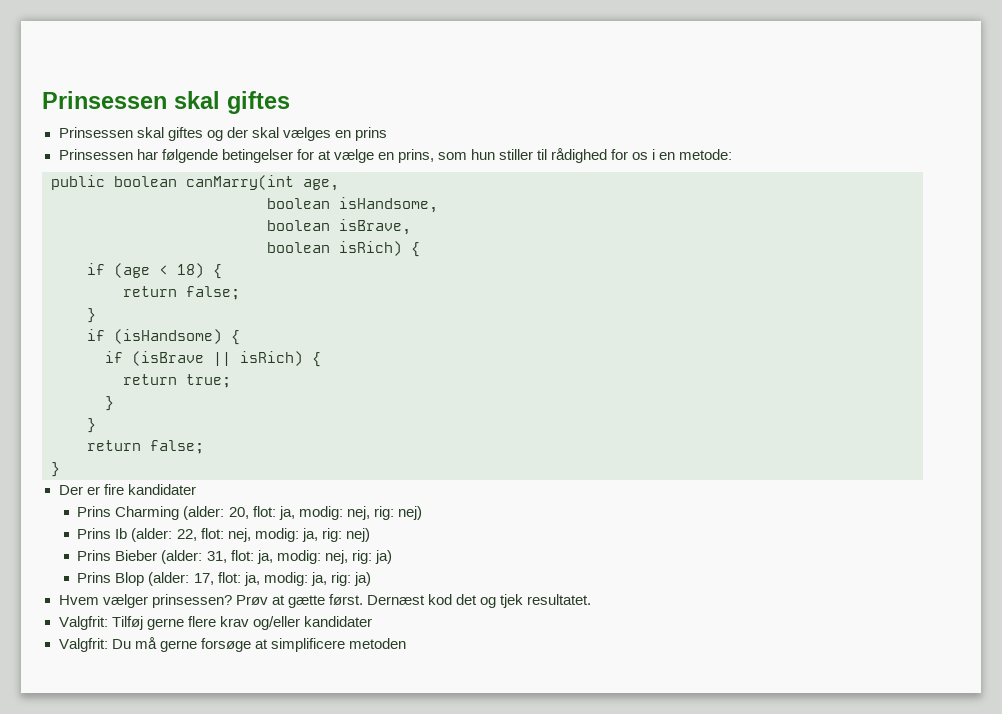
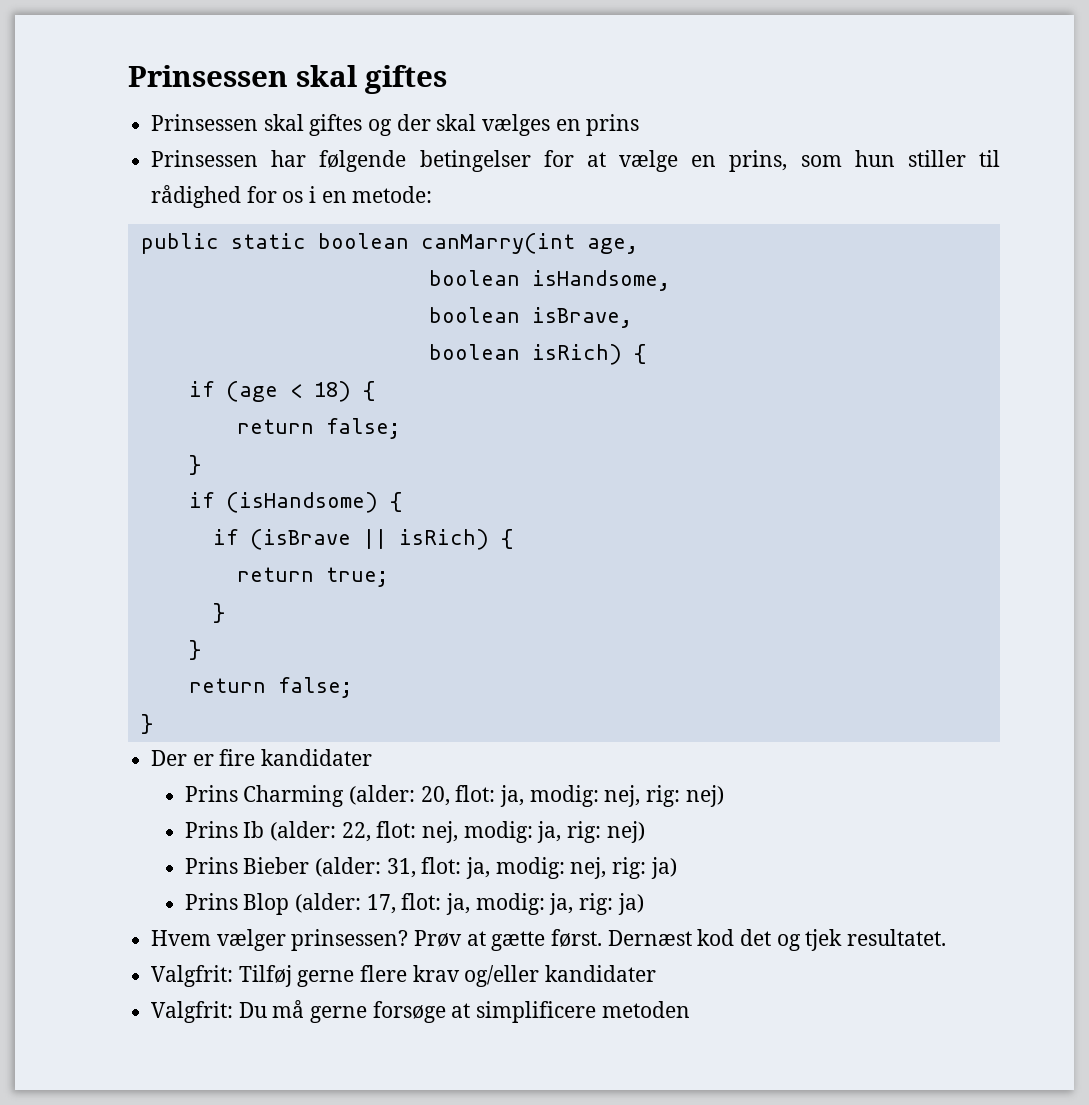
(105, 182) none -> [230,233,306,249] static

